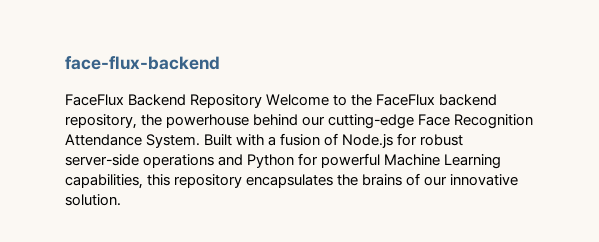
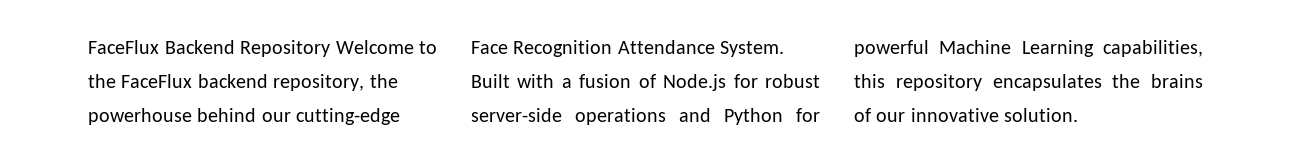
[65,56,220,70] face-flux-backend // -> (88, 47) none

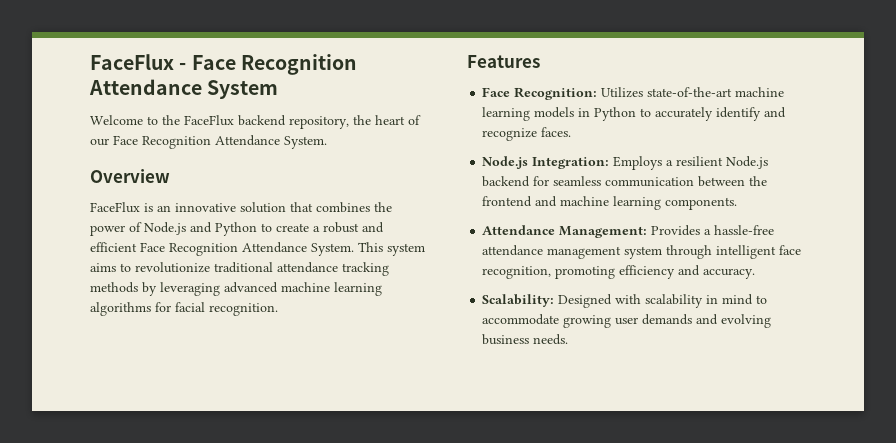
[88,40,330,57] FaceFlux Backend Repository -> [90,54,357,75] [89,79,279,99] FaceFlux - Face Recognition Attendance System //
[88,108,401,125] [471,40,785,57] [471,74,820,91] [471,108,820,125] [854,40,1203,57] [854,74,1203,91] [854,108,1079,122] powerhouse behind our cutting-edge Face Recognition Attendance System. Built with a fusion of Node.js for robust server-side operations and Python for powerful Machine Learning capabilities, this repository encapsulates the brains of our innovative solution. -> [375,115,421,125] [90,135,327,149] [90,169,170,183] [90,202,392,213] [90,222,384,236] [90,242,425,256] [90,262,389,276] [90,282,382,296] [90,302,278,316] [467,55,540,68] [482,87,785,100] [482,107,787,121] [482,127,572,141] [482,156,769,170] [482,176,768,187] [482,196,738,210] [482,225,775,238] [482,245,802,259] [482,265,756,279] [482,294,768,308] [482,314,772,328] [482,334,569,345] heart of our Face Recognition Attendance System. // Overview // FaceFlux is an innovative solution that combines the power of Node.js and Python to create a robust and efficient Face Recognition Attendance System. This system aims to revolutionize traditional attendance tracking methods by leveraging advanced machine learning algorithms for facial recognition. // Features // Face Recognition: Utilizes state-of-the-art machine learning models in Python to accurately identify and recognize faces. // Node.js Integration: Employs a resilient Node.js backend for seamless communication between the frontend and machine learning components. // Attendance Management: Provides a hassle-free attendance management system through intelligent face recognition, promoting efficiency and accuracy. // Scalability: Designed with scalability in mind to accommodate growing user demands and evolving business needs.

